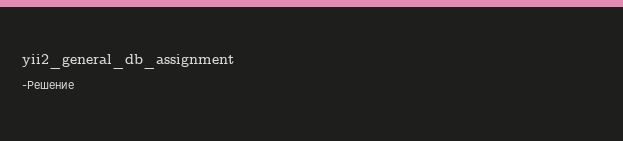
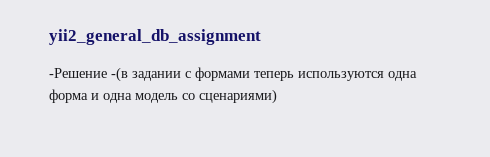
(74, 85) none -> [111,67,417,82] [49,89,277,104] -(в задании с формами теперь используются одна форма и одна модель со сценариями)

